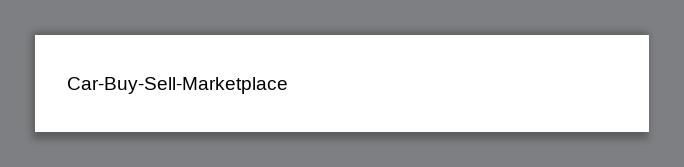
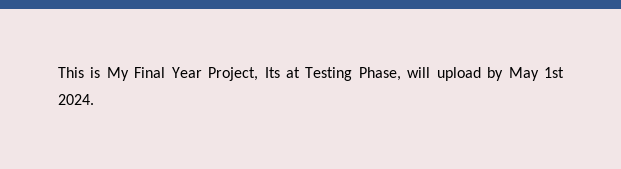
[67,77,288,94] Car-Buy-Sell-Marketplace -> [58,67,564,81] [58,94,94,105] This is My Final Year Project, Its at Testing Phase, will upload by May 1st 2024.

